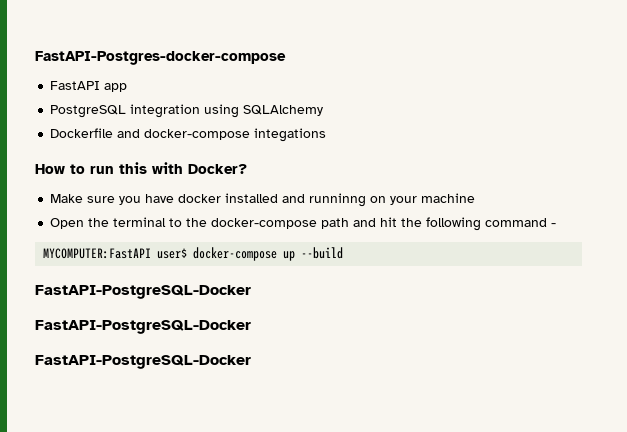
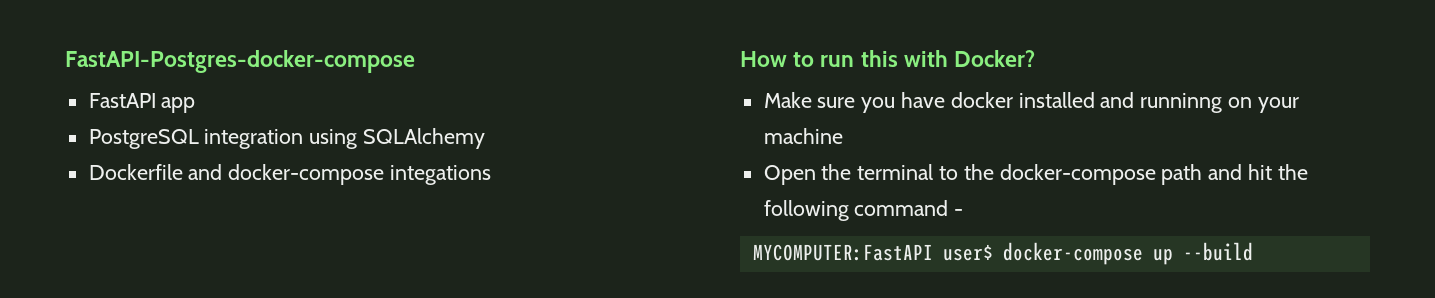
[35,285,251,299] [35,320,251,334] [35,355,251,369] // FastAPI-PostgreSQL-Docker // FastAPI-PostgreSQL-Docker // FastAPI-PostgreSQL-Docker -> (1253, 251) none

